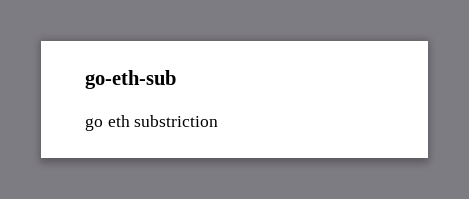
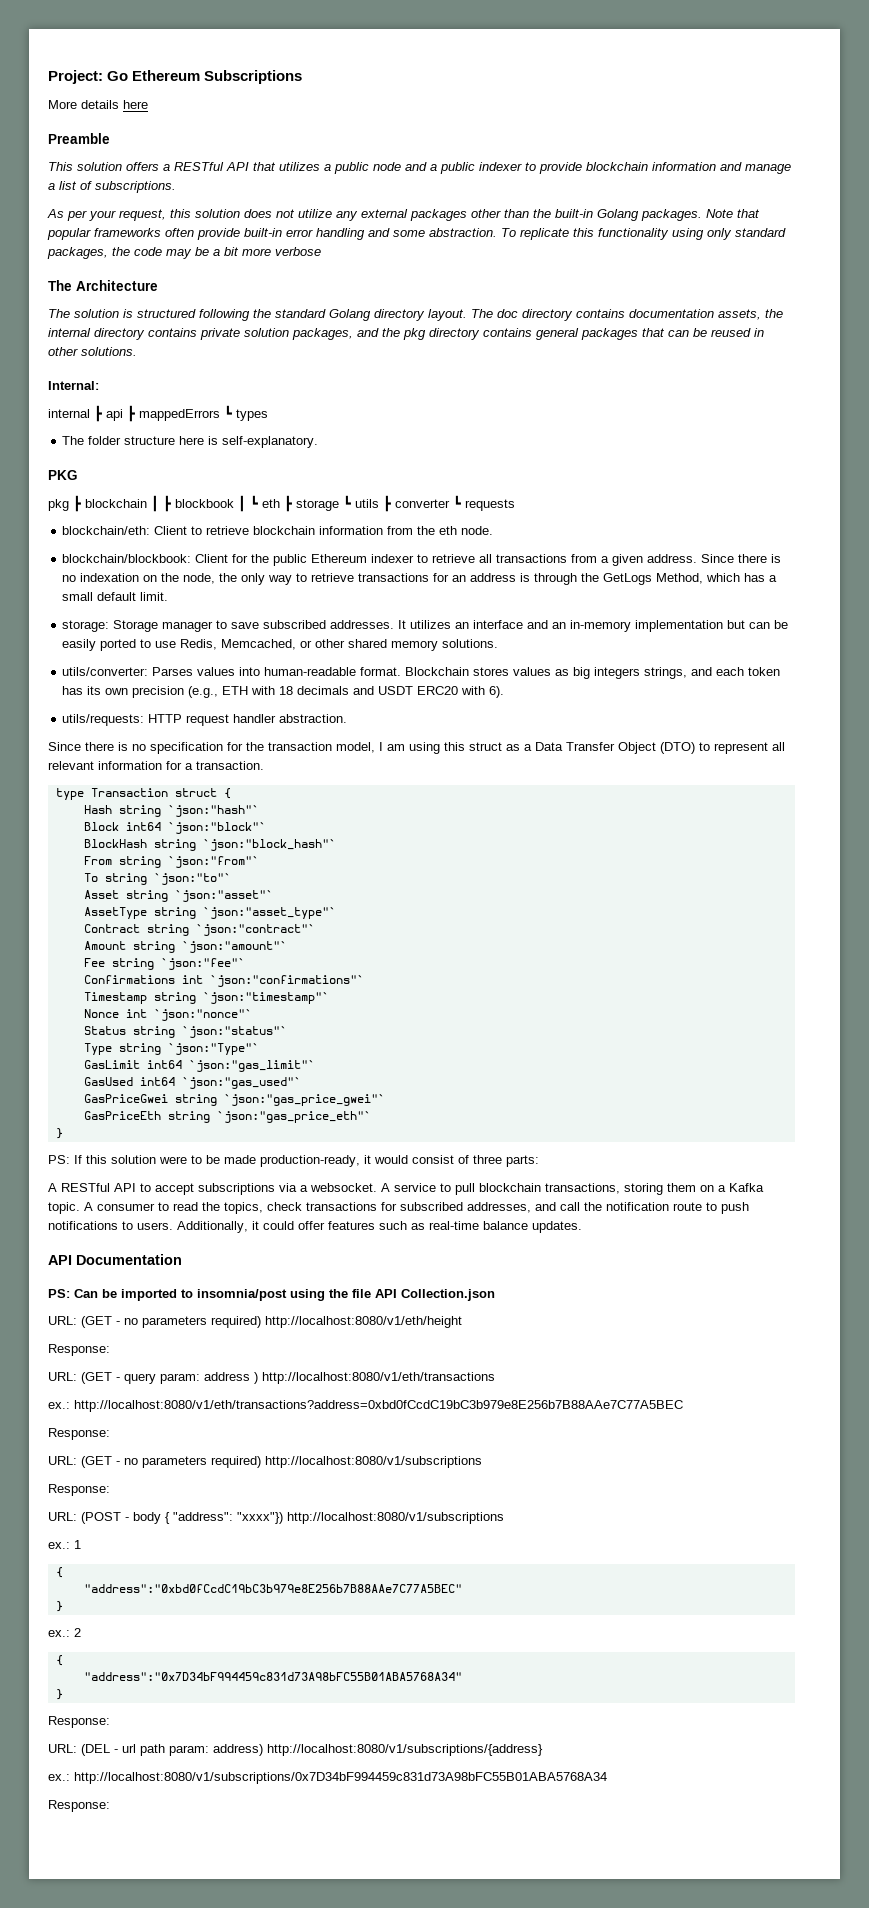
[85,70,176,89] [85,115,219,131] go-eth-sub // go eth substriction -> [48,70,303,84] [48,100,148,109] [48,133,110,144] [48,162,791,174] [48,181,176,193] [47,209,760,221] [47,228,786,240] [47,247,321,259] [48,280,158,291] [48,309,783,321] [48,328,764,340] [48,347,137,356] [48,381,99,390] [48,405,268,422] [62,436,319,448] [48,470,78,480] [48,495,515,512] [62,526,494,535] [62,554,782,566] [62,573,778,585] [62,592,169,601] [62,620,789,632] [62,639,499,651] [62,667,781,679] [62,686,505,698] [62,714,348,726] [48,742,785,754] [48,761,264,770] [55,788,231,800] [83,805,259,817] [83,822,266,834] [83,839,336,851] [83,856,259,868] [83,873,231,885] [83,890,273,902] [83,907,336,919] [83,924,315,936] [83,941,287,953] [83,958,245,970] [83,975,364,987] [83,992,329,1004] [83,1009,252,1021] [83,1026,287,1038] [83,1043,259,1055] [83,1060,315,1072] [83,1077,301,1089] [83,1094,385,1106] [83,1111,371,1123] [55,1128,63,1139] [48,1155,539,1167] [48,1183,764,1195] [48,1202,749,1214] [48,1221,582,1233] [48,1254,182,1265] [48,1289,495,1301] [48,1316,462,1328] [48,1344,110,1356] [48,1372,495,1384] [48,1400,683,1412] [48,1428,110,1440] [48,1456,482,1468] [48,1484,110,1496] [48,1512,504,1524] [48,1540,81,1549] [55,1567,63,1578] [83,1584,462,1593] [55,1601,63,1612] [48,1628,81,1637] [55,1655,63,1666] [83,1672,462,1681] [55,1689,63,1700] [48,1716,110,1728] [48,1744,543,1756] [48,1772,607,1784] [48,1800,110,1812] Project: Go Ethereum Subscriptions // More details here // Preamble // This solution offers a RESTful API that utilizes a public node and a public indexer to provide blockchain information and manage a list of subscriptions. // As per your request, this solution does not utilize any external packages other than the built-in Golang packages. Note that popular frameworks often provide built-in error handling and some abstraction. To replicate this functionality using only standard packages, the code may be a bit more verbose // The Architecture // The solution is structured following the standard Golang directory layout. The doc directory contains documentation assets, the internal directory contains private solution packages, and the pkg directory contains general packages that can be reused in other solutions. // Internal: // internal ┣ api ┣ mappedErrors ┗ types // The folder structure here is self-explanatory. // PKG // pkg ┣ blockchain ┃ ┣ blockbook ┃ ┗ eth ┣ storage ┗ utils ┣ converter ┗ requests // blockchain/eth: Client to retrieve blockchain information from the eth node. // blockchain/blockbook: Client for the public Ethereum indexer to retrieve all transactions from a given address. Since there is no indexation on the node, the only way to retrieve transactions for an address is through the GetLogs Method, which has a small default limit. // storage: Storage manager to save subscribed addresses. It utilizes an interface and an in-memory implementation but can be easily ported to use Redis, Memcached, or other shared memory solutions. // utils/converter: Parses values into human-readable format. Blockchain stores values as big integers strings, and each token has its own precision (e.g., ETH with 18 decimals and USDT ERC20 with 6). // utils/requests: HTTP request handler abstraction. // Since there is no specification for the transaction model, I am using this struct as a Data Transfer Object (DTO) to represent all relevant information for a transaction. // type Transaction struct { // Hash string `json:"hash"` // Block int64 `json:"block"` // BlockHash string `json:"block_hash"` // From string `json:"from"` // To string `json:"to"` // Asset string `json:"asset"` // AssetType string `json:"asset_type"` // Contract string `json:"contract"` // Amount string `json:"amount"` // Fee string `json:"fee"` // Confirmations int `json:"confirmations"` // Timestamp string `json:"timestamp"` // Nonce int `json:"nonce"` // Status string `json:"status"` // Type string `json:"Type"` // GasLimit int64 `json:"gas_limit"` // GasUsed int64 `json:"gas_used"` // GasPriceGwei string `json:"gas_price_gwei"` // GasPriceEth string `json:"gas_price_eth"` // } // PS: If this solution were to be made production-ready, it would consist of three parts: // A RESTful API to accept subscriptions via a websocket. A service to pull blockchain transactions, storing them on a Kafka topic. A consumer to read the topics, check transactions for subscribed addresses, and call the notification route to push notifications to users. Additionally, it could offer features such as real-time balance updates. // API Documentation // PS: Can be imported to insomnia/post using the file API Collection.json // URL: (GET - no parameters required) http://localhost:8080/v1/eth/height // Response: // URL: (GET - query param: address ) http://localhost:8080/v1/eth/transactions // ex.: http://localhost:8080/v1/eth/transactions?address=0xbd0fCcdC19bC3b979e8E256b7B88AAe7C77A5BEC // Response: // URL: (GET - no parameters required) http://localhost:8080/v1/subscriptions // Response: // URL: (POST - body { "address": "xxxx"}) http://localhost:8080/v1/subscriptions // ex.: 1 // { // "address":"0xbd0fCcdC19bC3b979e8E256b7B88AAe7C77A5BEC" // } // ex.: 2 // { // "address":"0x7D34bF994459c831d73A98bFC55B01ABA5768A34" // } // Response: // URL: (DEL - url path param: address) http://localhost:8080/v1/subscriptions/{address} // ex.: http://localhost:8080/v1/subscriptions/0x7D34bF994459c831d73A98bFC55B01ABA5768A34 // Response:

